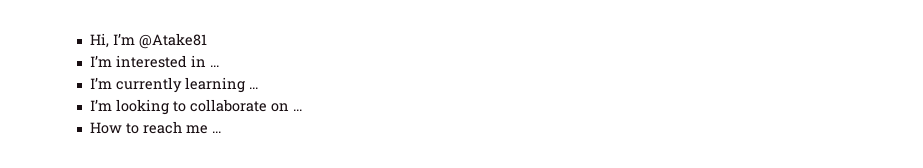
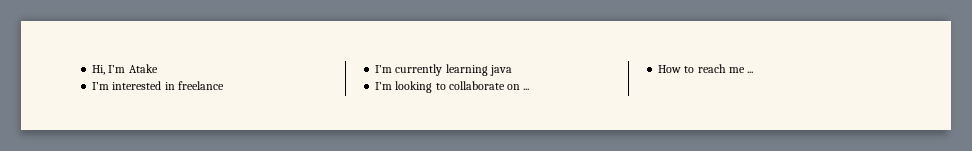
[138,33,207,49] @Atake81 -> [128,64,158,73] Atake
[209,65,219,67] ... -> [177,81,224,90] freelance
[248,87,258,89] ... -> [489,65,512,76] java

